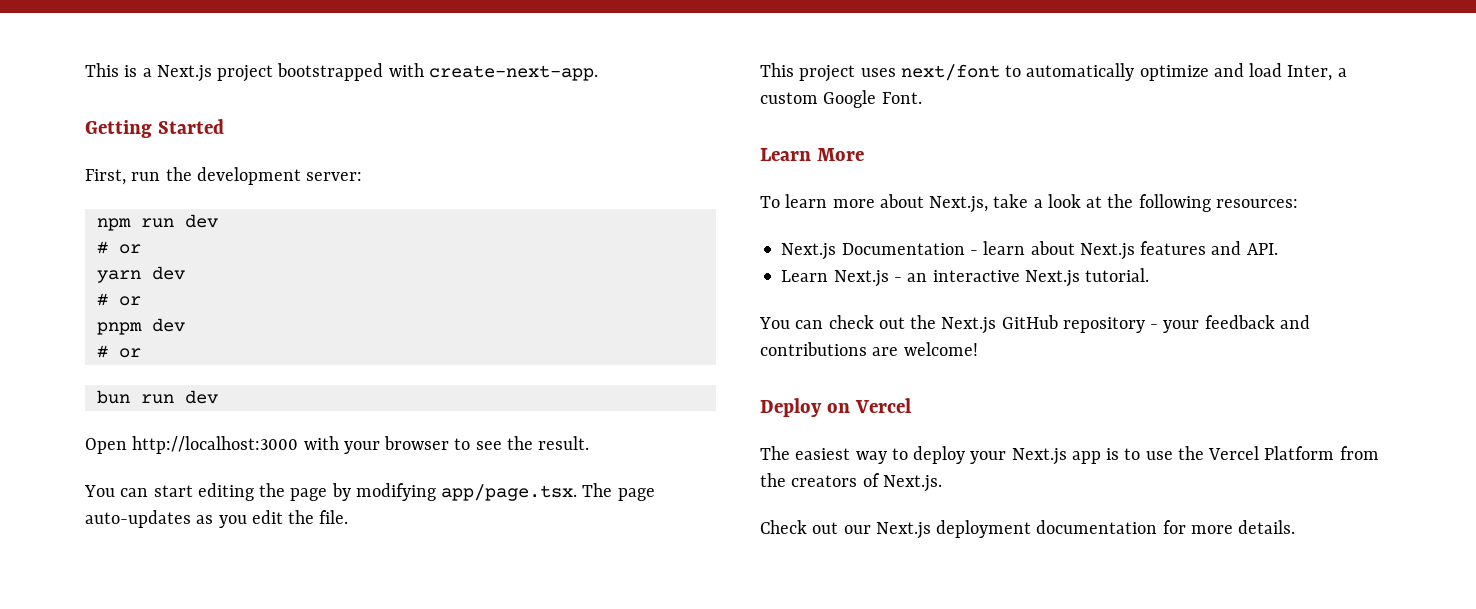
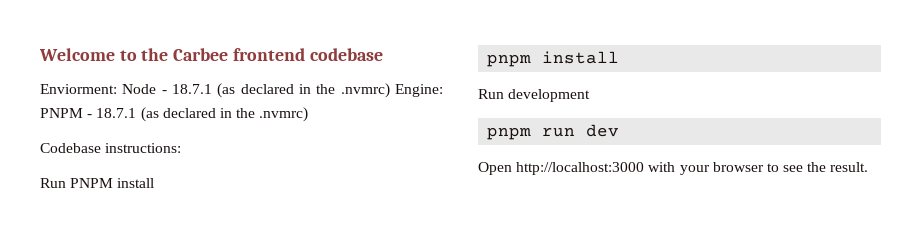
[85,63,598,82] [85,119,224,138] [85,167,363,185] [96,214,218,231] [96,241,141,254] [96,266,185,283] [96,293,141,306] [96,318,185,335] [96,345,141,358] [96,390,130,404] This is a Next.js project bootstrapped with create-next-app. // Getting Started // First, run the development server: // npm run dev // # or // yarn dev // # or // pnpm dev // # or // bun -> [39,48,383,61] [40,83,443,98] [40,107,309,122] [40,143,182,153] [40,178,155,188] [487,51,620,67] [478,89,591,102] [487,127,532,140] Welcome to the Carbee frontend codebase // Enviorment: Node - 18.7.1 (as declared in the .nvmrc) Engine: PNPM - 18.7.1 (as declared in the .nvmrc) // Codebase instructions: // Run PNPM install // pnpm install // Run development // pnpm
[84,483,655,501] [85,510,349,528] [760,63,1347,82] [760,90,922,108] [760,148,864,161] [760,194,1298,213] [781,241,1278,260] [781,268,1150,287] [759,315,1310,334] [760,342,978,356] [760,398,911,417] [760,446,1379,465] [760,473,942,492] [760,520,1296,539] // You can start editing the page by modifying app/page.tsx. The page auto-updates as you edit the file. // This project uses next/font to automatically optimize and load Inter, a custom Google Font. // Learn More // To learn more about Next.js, take a look at the following resources: // Next.js Documentation - learn about Next.js features and API. // Learn Next.js - an interactive Next.js tutorial. // You can check out the Next.js GitHub repository - your feedback and contributions are welcome! // Deploy on Vercel // The easiest way to deploy your Next.js app is to use the Vercel Platform from the creators of Next.js. // Check out our Next.js deployment documentation for more details. -> (869, 167) none

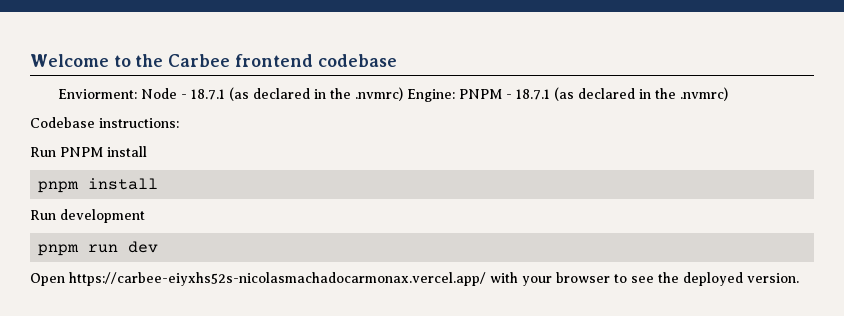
[516,162,645,175] http://localhost:3000 -> [69,272,486,286] https://carbee-eiyxhs52s-nicolasmachadocarmonax.vercel.app/
[830,162,869,172] result. -> [683,272,799,286] deployed version.

